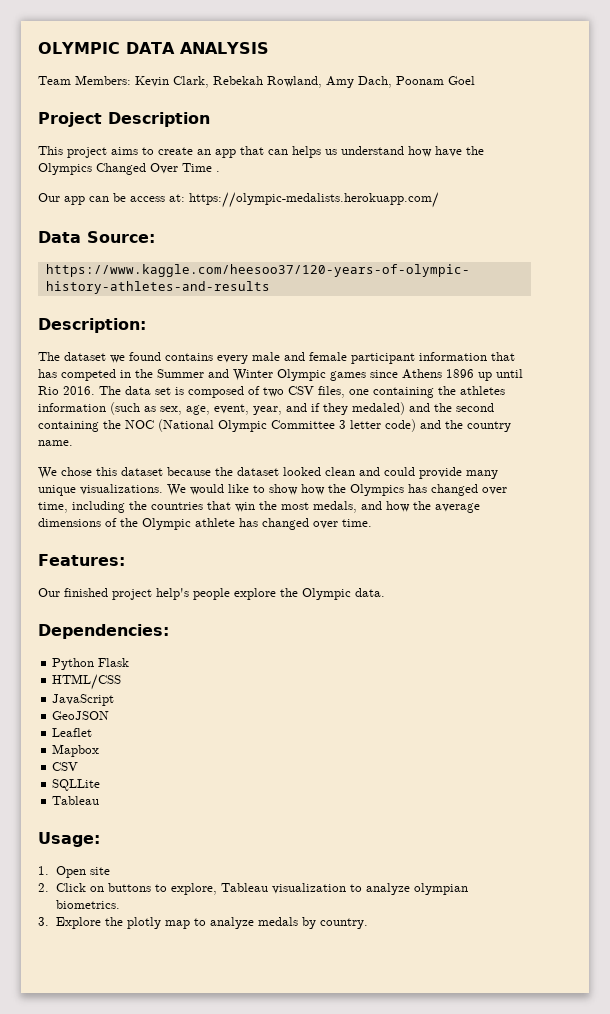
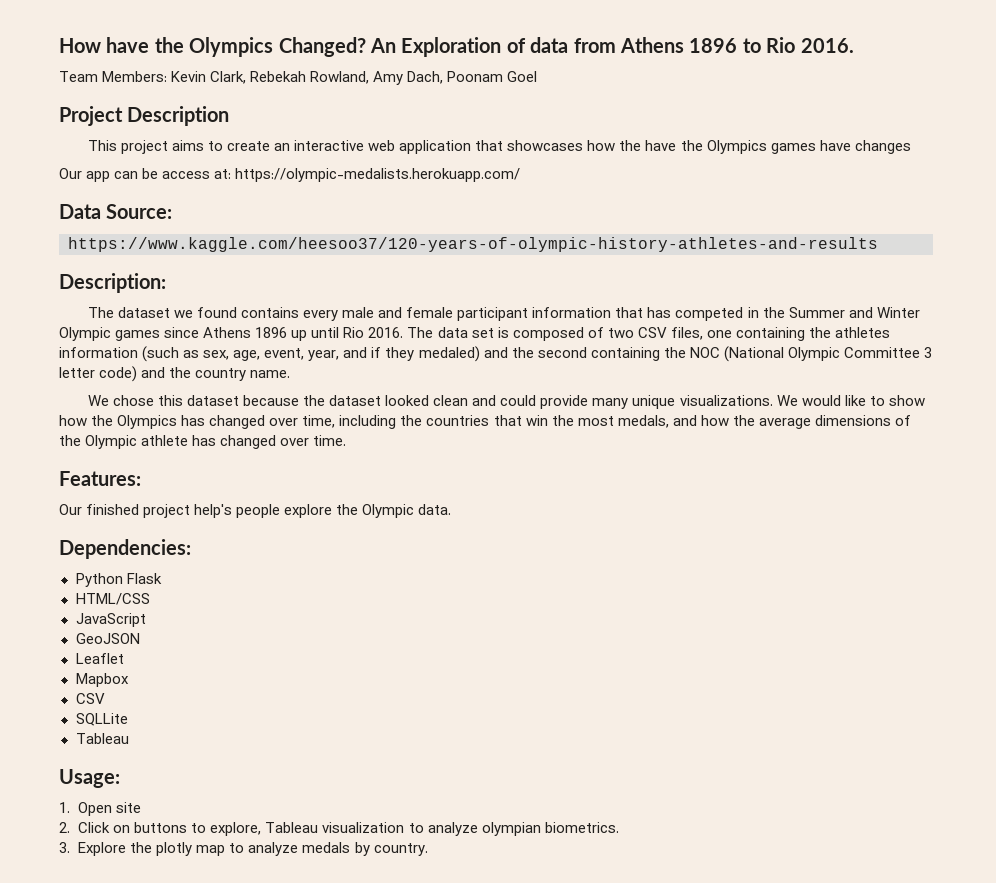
[38,42,269,54] OLYMPIC DATA ANALYSIS -> [59,37,854,57] How have the Olympics Changed? An Exploration of data from Athens 1896 to Rio 2016.
[215,146,484,158] [38,163,220,175] app that can helps us understand how have the Olympics Changed Over Time . -> [294,140,911,154] interactive web application that showcases how the have the Olympics games have changes

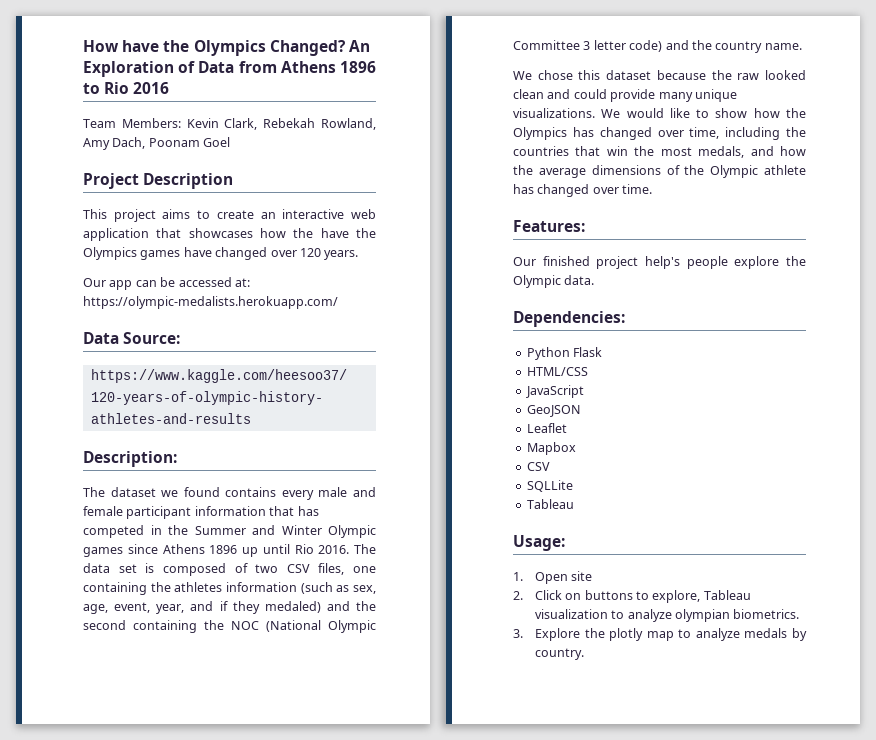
[530,37,569,53] data -> [198,61,235,73] Data
[800,38,854,53] 2016. -> [133,82,170,94] 2016
[854,140,911,154] changes -> [215,247,359,260] changed over 120 years.
[162,171,211,179] access -> [178,277,232,287] accessed
[329,395,382,406] dataset -> [737,73,760,80] raw

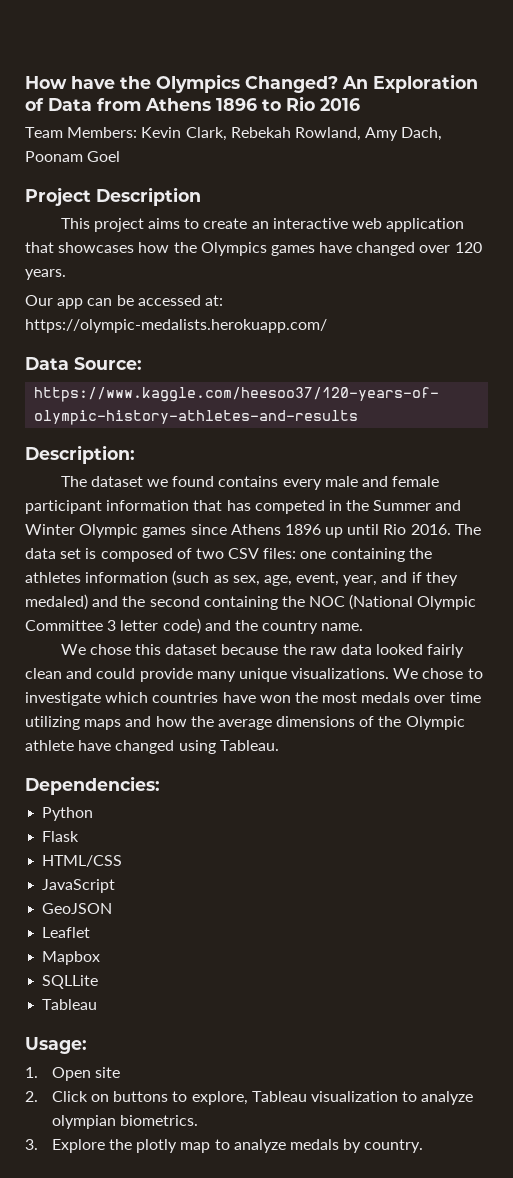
[320,228,376,238] have the -> (197, 247) none
[318,563,345,575] files, -> [263,548,297,559] files:
[765,70,806,80] looked -> [340,644,465,658] data looked fairly
[626,108,806,118] [513,127,806,140] [513,146,745,158] would like to show how the Olympics has changed over time, including the countries that win the most medals, -> [422,668,483,679] [25,692,481,706] [25,716,122,730] chose to investigate which countries have won the most medals over time utilizing maps
[513,184,653,197] [513,220,585,232] [513,256,806,269] [513,275,595,288] has changed over time. // Features: // Our finished project help's people explore the Olympic data. -> [78,740,279,754] have changed using Tableau.
(570, 353) none -> (94, 814) //
[526,462,550,471] // CSV -> (101, 958) none

